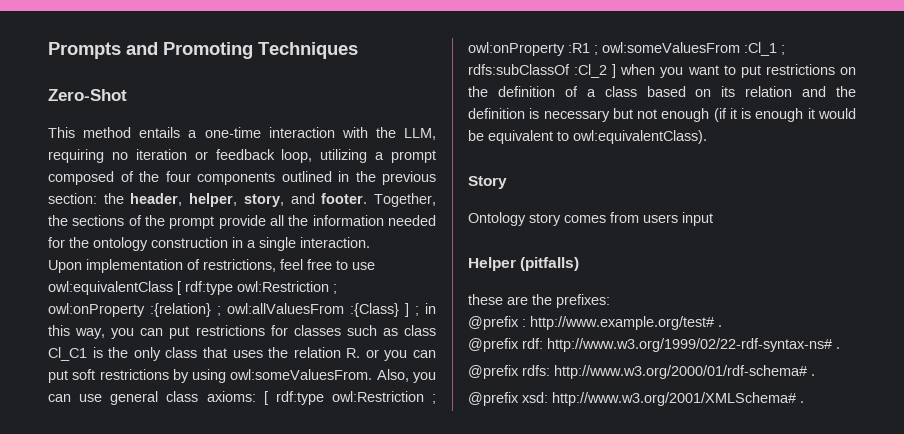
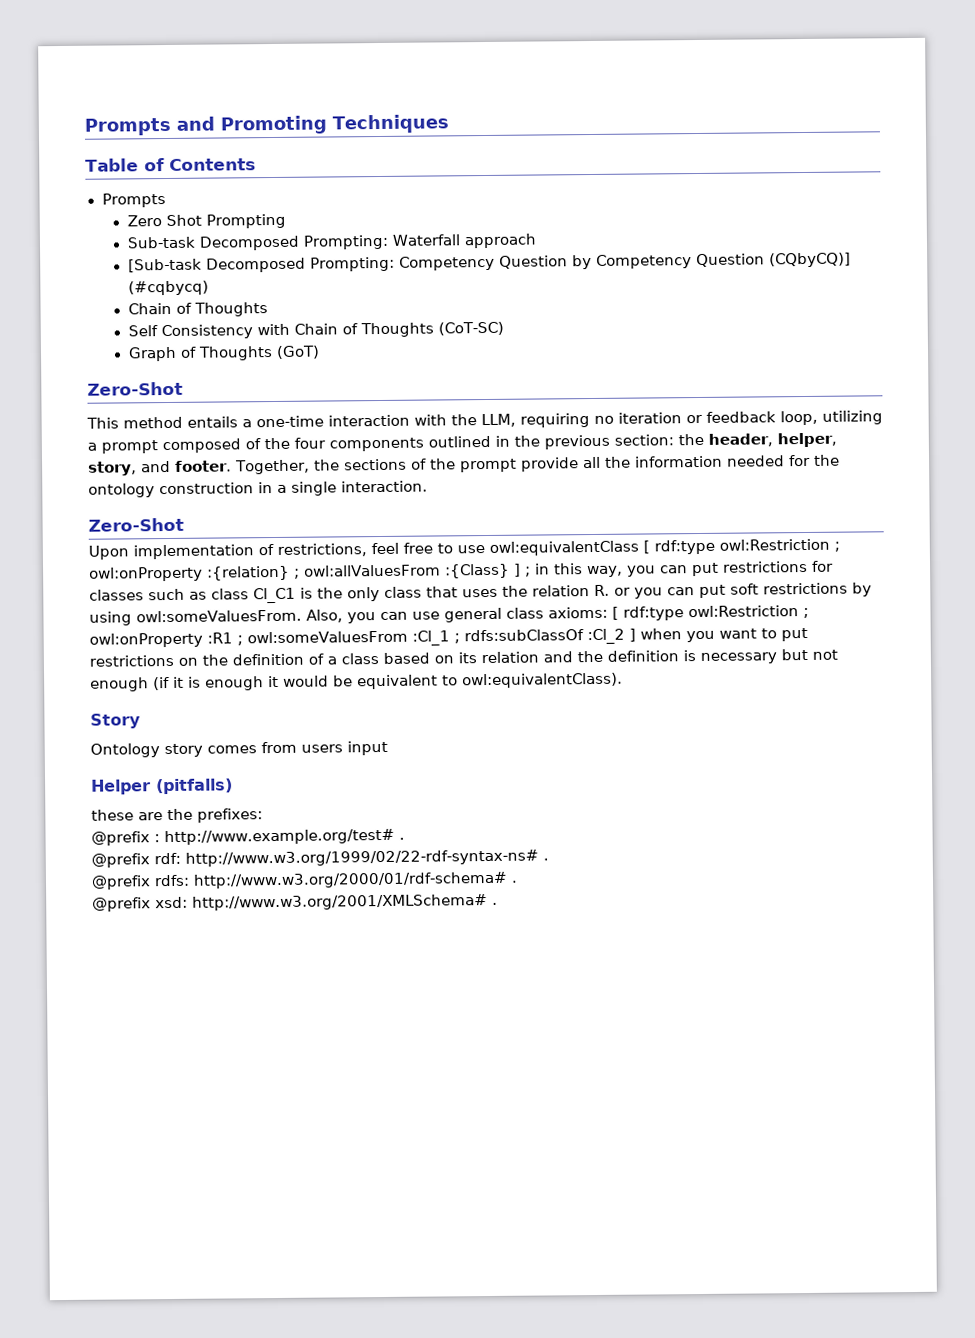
(358, 50) none -> [85,158,256,172] [101,193,166,208] [126,213,286,229] [126,233,537,251] [127,252,851,273] [127,280,209,296] [127,302,268,317] [127,321,504,340] [127,345,320,362] // Table of Contents // Prompts // Zero Shot Prompting // Sub-task Decomposed Prompting: Waterfall approach // [Sub-task Decomposed Prompting: Competency Question by Competency Question (CQbyCQ)] (#cqbycq) // Chain of Thoughts // Self Consistency with Chain of Thoughts (CoT-SC) // Graph of Thoughts (GoT)
(370, 242) none -> [88,517,184,532] // Zero-Shot

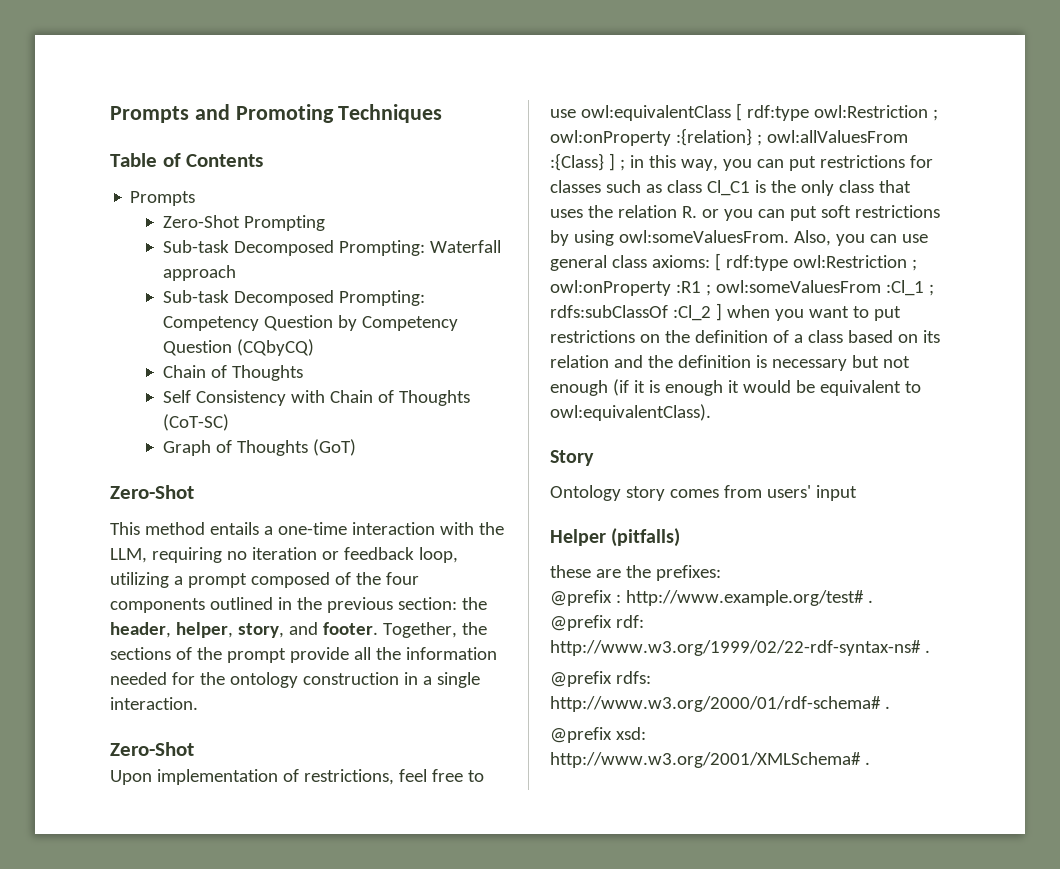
[126,214,202,227] Zero Shot -> [162,215,240,228] Zero-Shot
[127,258,202,273] [Sub-task -> [162,290,229,303] Sub-task
[768,252,851,268] [127,280,209,296] (CQbyCQ)] (#cqbycq) -> [236,339,314,356] (CQbyCQ)
[301,744,343,753] users -> [766,485,811,498] users'

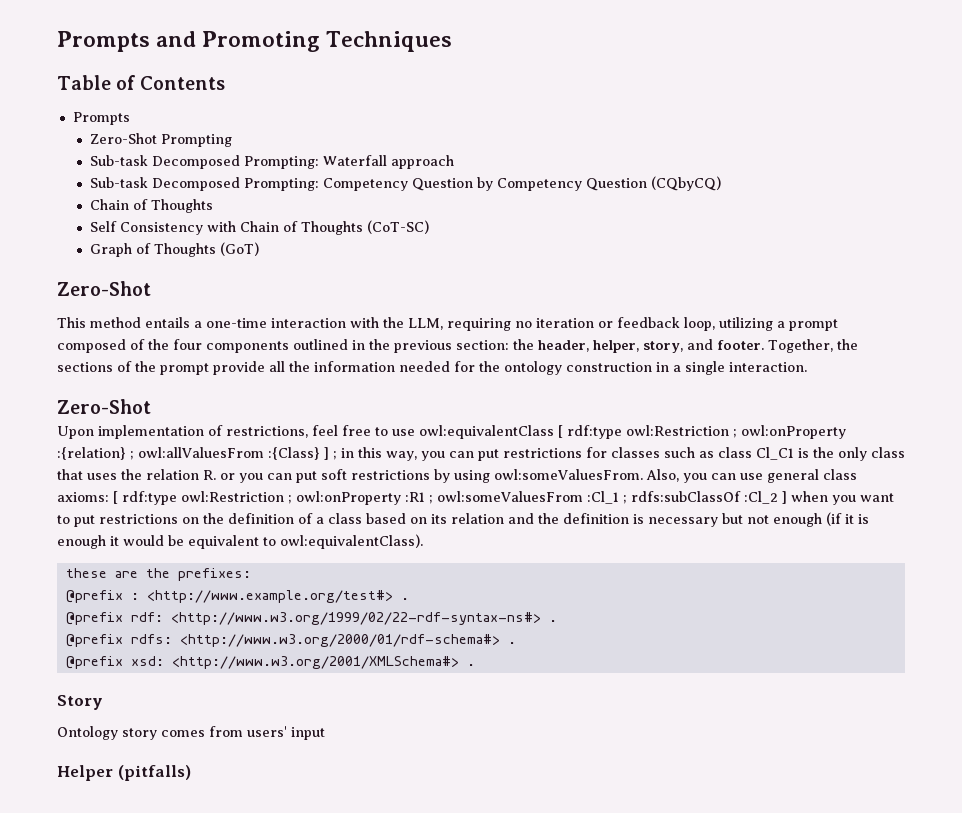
(711, 412) none -> [65,568,251,581] [65,590,409,603] [65,612,557,625] [65,634,516,647] [65,656,475,669] // these are the prefixes: // @prefix : <http://www.example.org/test#> . // @prefix rdf: <http://www.w3.org/1999/02/22-rdf-syntax-ns#> . // @prefix rdfs: <http://www.w3.org/2000/01/rdf-schema#> . // @prefix xsd: <http://www.w3.org/2001/XMLSchema#> .
[550,565,721,581] [550,590,873,606] [550,615,644,631] [550,640,930,656] [550,671,651,687] [550,696,890,712] [550,727,646,743] [550,752,870,768] // these are the prefixes: // @prefix : http://www.example.org/test# . // @prefix rdf: http://www.w3.org/1999/02/22-rdf-syntax-ns# . // @prefix rdfs: http://www.w3.org/2000/01/rdf-schema# . // @prefix xsd: http://www.w3.org/2001/XMLSchema# . -> (191, 773) none

